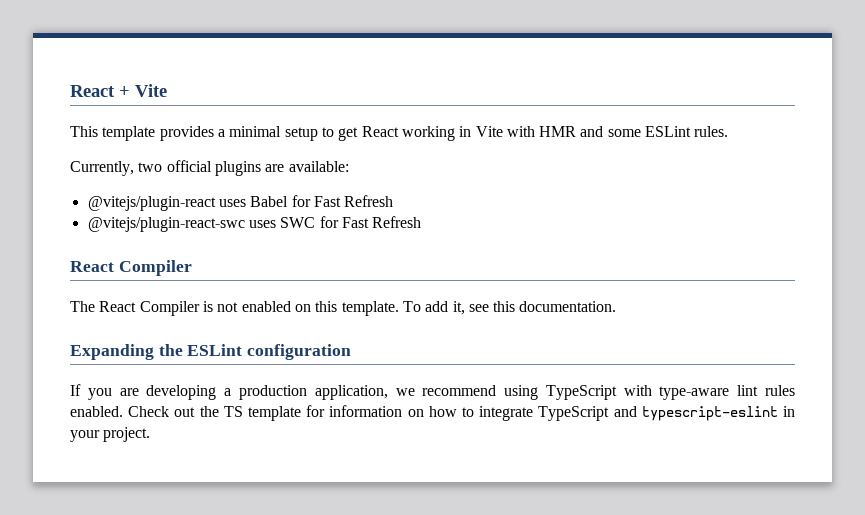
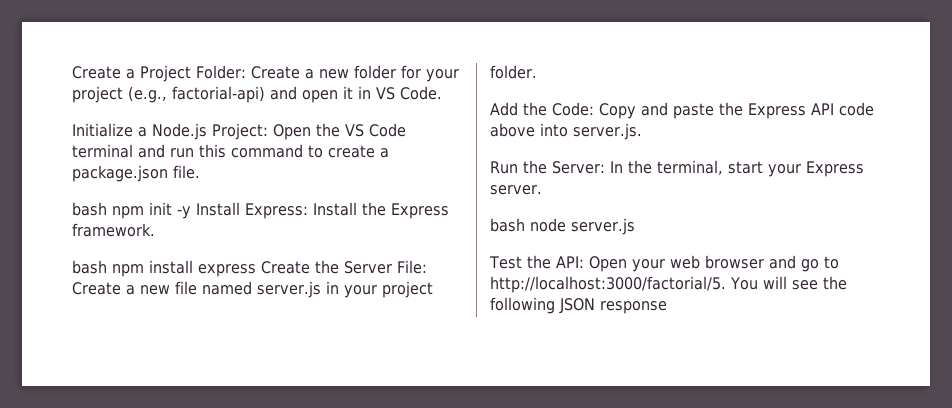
[70,84,167,97] [70,126,729,141] [70,160,349,176] [87,195,394,211] [87,216,422,232] [70,260,192,276] [70,301,617,316] [70,344,352,360] [70,384,796,400] [70,405,795,421] [70,427,151,442] React + Vite // This template provides a minimal setup to get React working in Vite with HMR and some ESLint rules. // Currently, two official plugins are available: // @vitejs/plugin-react uses Babel for Fast Refresh // @vitejs/plugin-react-swc uses SWC for Fast Refresh // React Compiler // The React Compiler is not enabled on this template. To add it, see this documentation. // Expanding the ESLint configuration // If you are developing a production application, we recommend using TypeScript with type-aware lint rules enabled. Check out the TS template for information on how to integrate TypeScript and typescript-eslint in your project. -> [72,65,459,82] [72,86,442,103] [72,123,406,140] [72,144,389,158] [72,165,200,182] [72,202,449,219] [72,223,155,237] [72,260,427,277] [72,281,433,298] [490,65,537,79] [490,102,874,119] [490,123,642,140] [490,160,864,177] [490,185,542,195] [490,218,635,235] [489,255,839,272] [490,276,847,293] [490,297,667,314] Create a Project Folder: Create a new folder for your project (e.g., factorial-api) and open it in VS Code. // Initialize a Node.js Project: Open the VS Code terminal and run this command to create a package.json file. // bash npm init -y Install Express: Install the Express framework. // bash npm install express Create the Server File: Create a new file named server.js in your project folder. // Add the Code: Copy and paste the Express API code above into server.js. // Run the Server: In the terminal, start your Express server. // bash node server.js // Test the API: Open your web browser and go to http://localhost:3000/factorial/5. You will see the following JSON response

